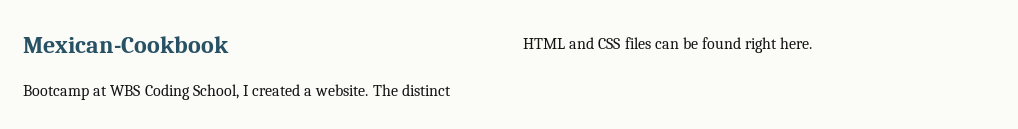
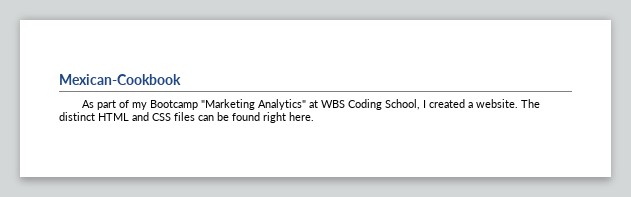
[23,85,89,100] Bootcamp -> [81,99,306,110] As part of my Bootcamp "Marketing Analytics"

